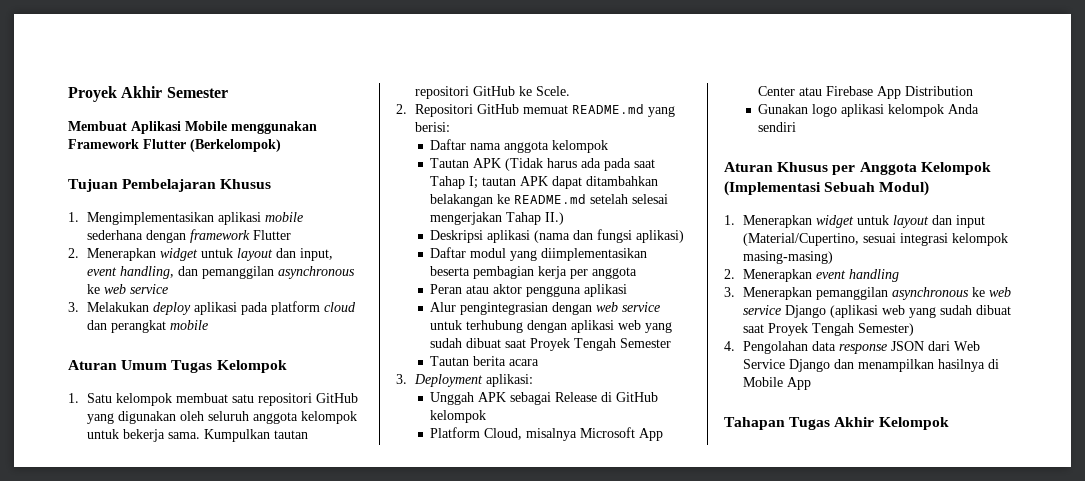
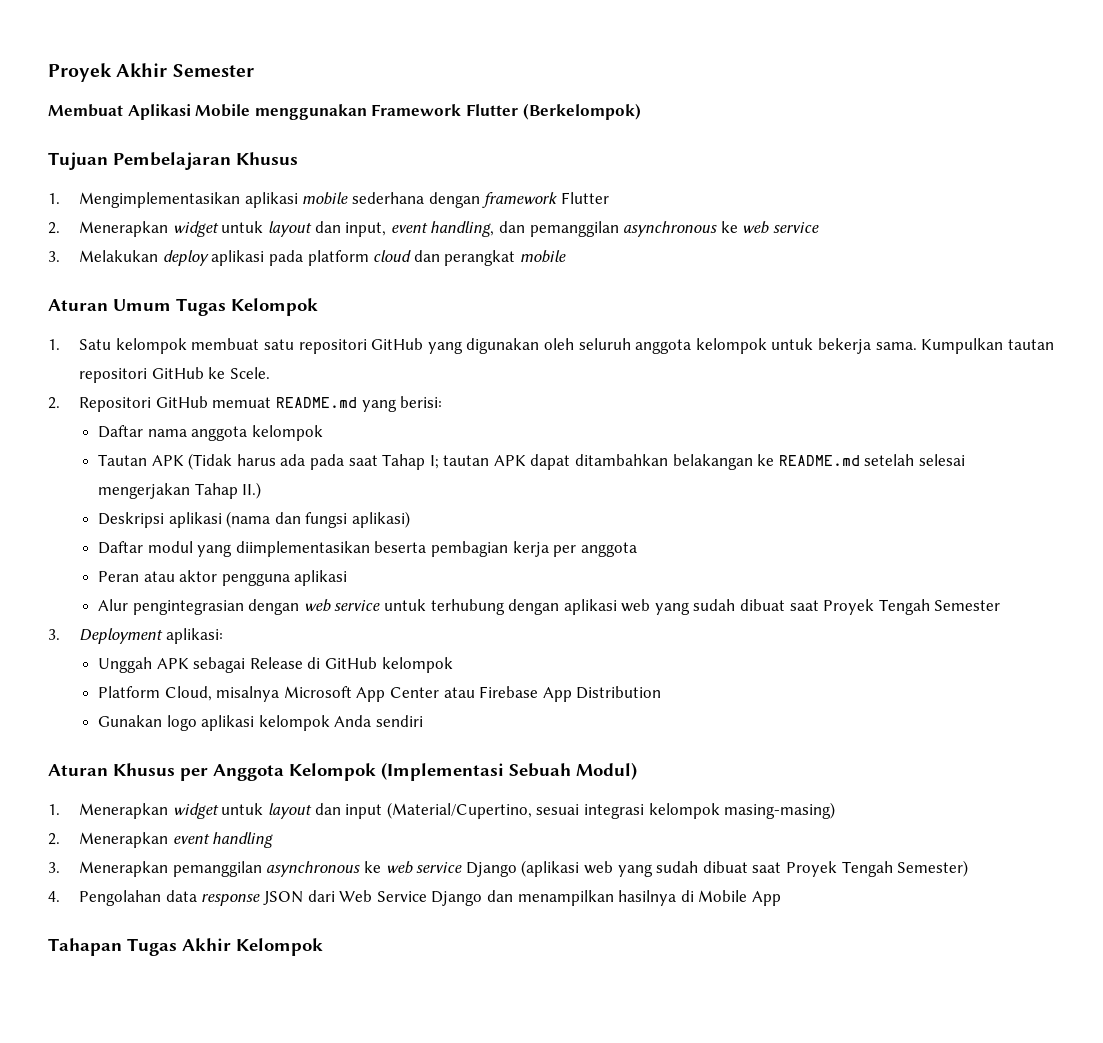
[430,356,540,366] // Tautan berita acara -> (1001, 605) none

